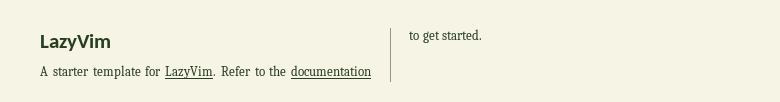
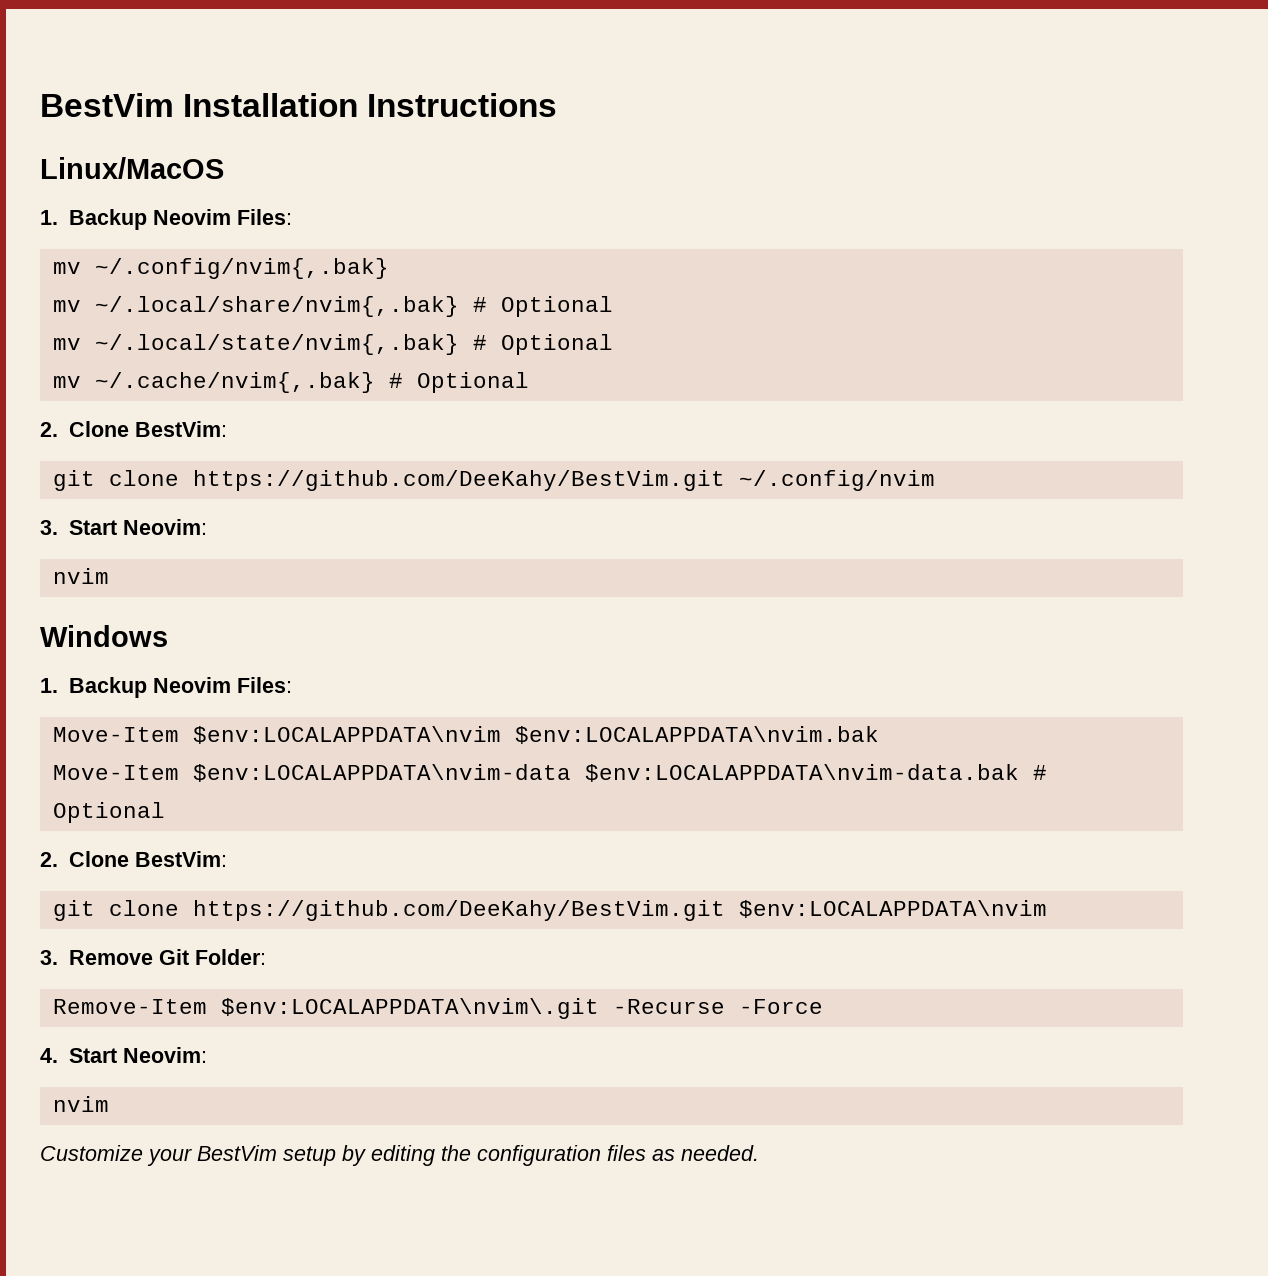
[40,34,111,51] [40,65,371,79] [409,29,483,43] LazyVim // A starter template for LazyVim. Refer to the documentation to get started. -> [40,93,558,117] [40,157,224,179] [40,209,293,230] [52,258,389,279] [52,296,613,317] [52,334,613,355] [52,372,529,393] [40,421,228,437] [52,470,935,491] [40,519,208,535] [52,568,109,584] [40,625,168,647] [40,677,293,698] [52,726,879,744] [52,764,1047,782] [52,802,165,823] [40,851,228,867] [52,900,1047,921] [40,949,267,965] [52,998,823,1019] [40,1047,208,1063] [52,1096,109,1112] [40,1145,759,1166] BestVim Installation Instructions // Linux/MacOS // 1. Backup Neovim Files: // mv ~/.config/nvim{,.bak} // mv ~/.local/share/nvim{,.bak} # Optional // mv ~/.local/state/nvim{,.bak} # Optional // mv ~/.cache/nvim{,.bak} # Optional // 2. Clone BestVim: // git clone https://github.com/DeeKahy/BestVim.git ~/.config/nvim // 3. Start Neovim: // nvim // Windows // 1. Backup Neovim Files: // Move-Item $env:LOCALAPPDATA\nvim $env:LOCALAPPDATA\nvim.bak // Move-Item $env:LOCALAPPDATA\nvim-data $env:LOCALAPPDATA\nvim-data.bak # Optional // 2. Clone BestVim: // git clone https://github.com/DeeKahy/BestVim.git $env:LOCALAPPDATA\nvim // 3. Remove Git Folder: // Remove-Item $env:LOCALAPPDATA\nvim\.git -Recurse -Force // 4. Start Neovim: // nvim // Customize your BestVim setup by editing the configuration files as needed.

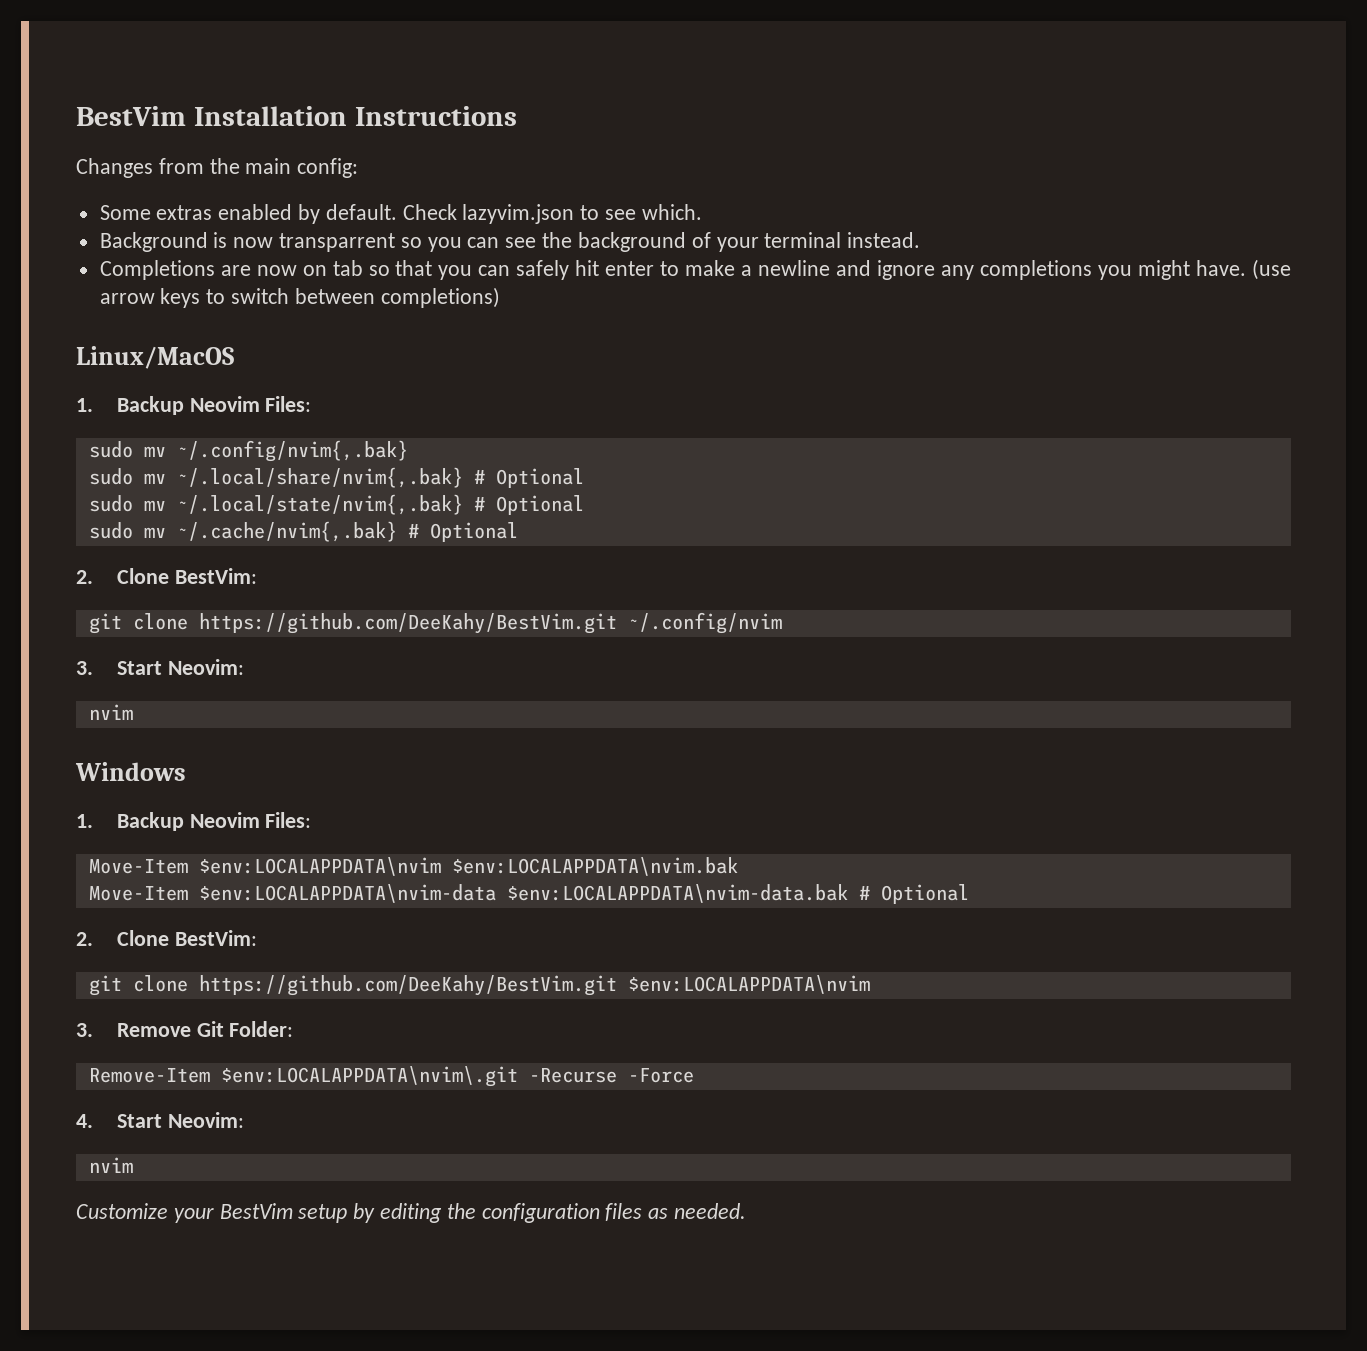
(558, 105) none -> [76,158,359,178] [99,204,702,224] [99,232,921,252] [99,259,1292,280] [99,287,500,308] // Changes from the main config: // Some extras enabled by default. Check lazyvim.json to see which. // Background is now transparrent so you can see the background of your terminal instead. // Completions are now on tab so that you can safely hit enter to make a newline and ignore any completions you might have. (use arrow keys to switch between completions)
(293, 217) none -> [88,441,133,458] sudo
(389, 268) none -> [88,468,133,485] sudo
(613, 306) none -> [88,495,133,512] sudo
(613, 344) none -> [88,522,133,539] sudo

